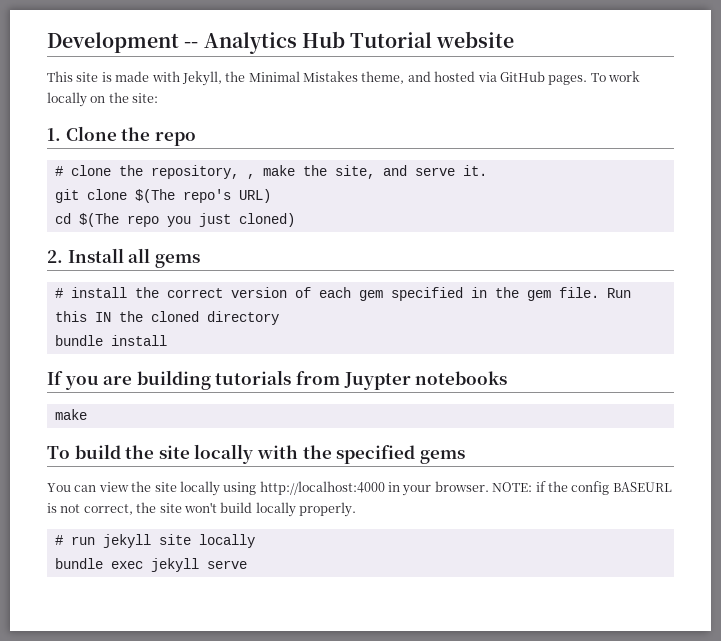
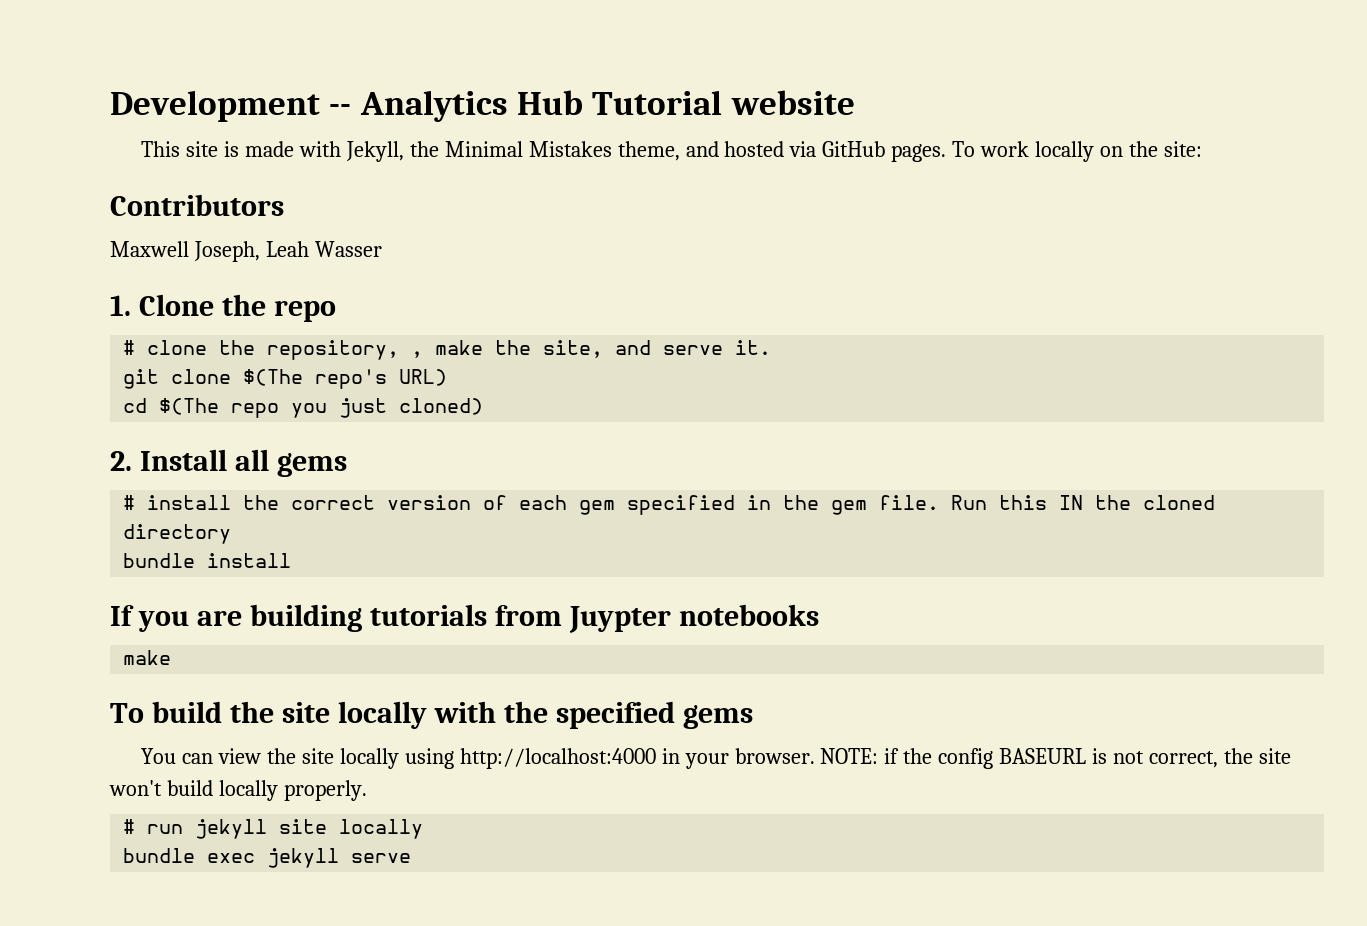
(159, 98) none -> [110,194,284,216] [110,241,382,262] // Contributors // Maxwell Joseph, Leah Wasser

